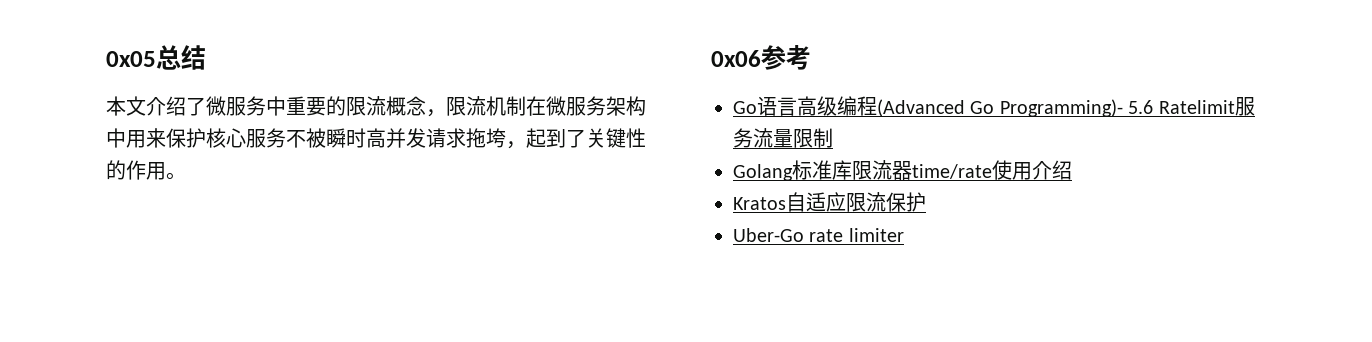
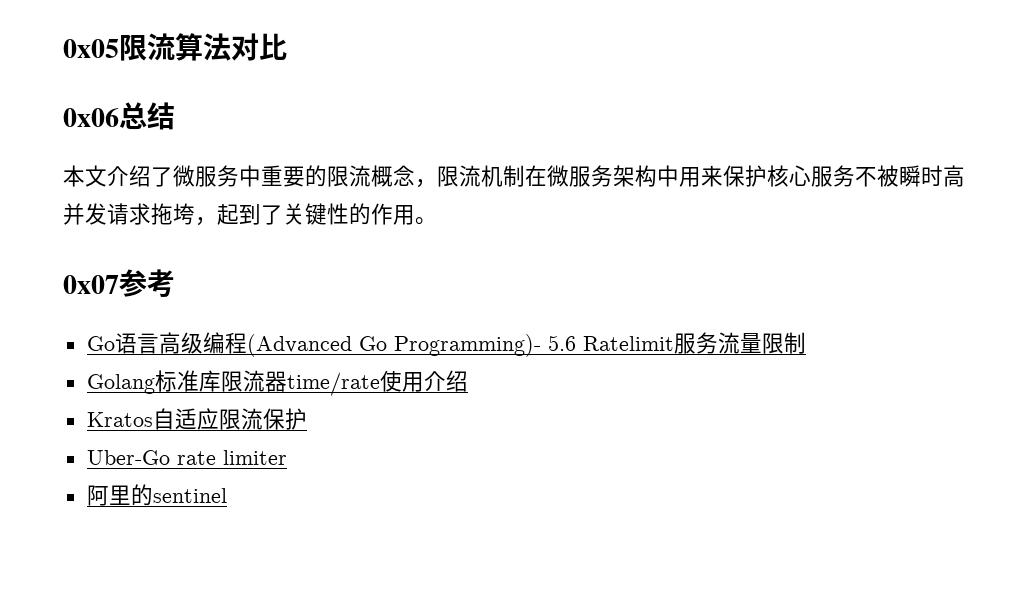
(156, 59) none -> [119,33,287,61] [63,108,119,127] 限流算法对比 // 0x06
[711,50,761,67] 0x06 -> [63,275,119,294] 0x07
(904, 235) none -> [86,484,227,506] // 阿里的sentinel

